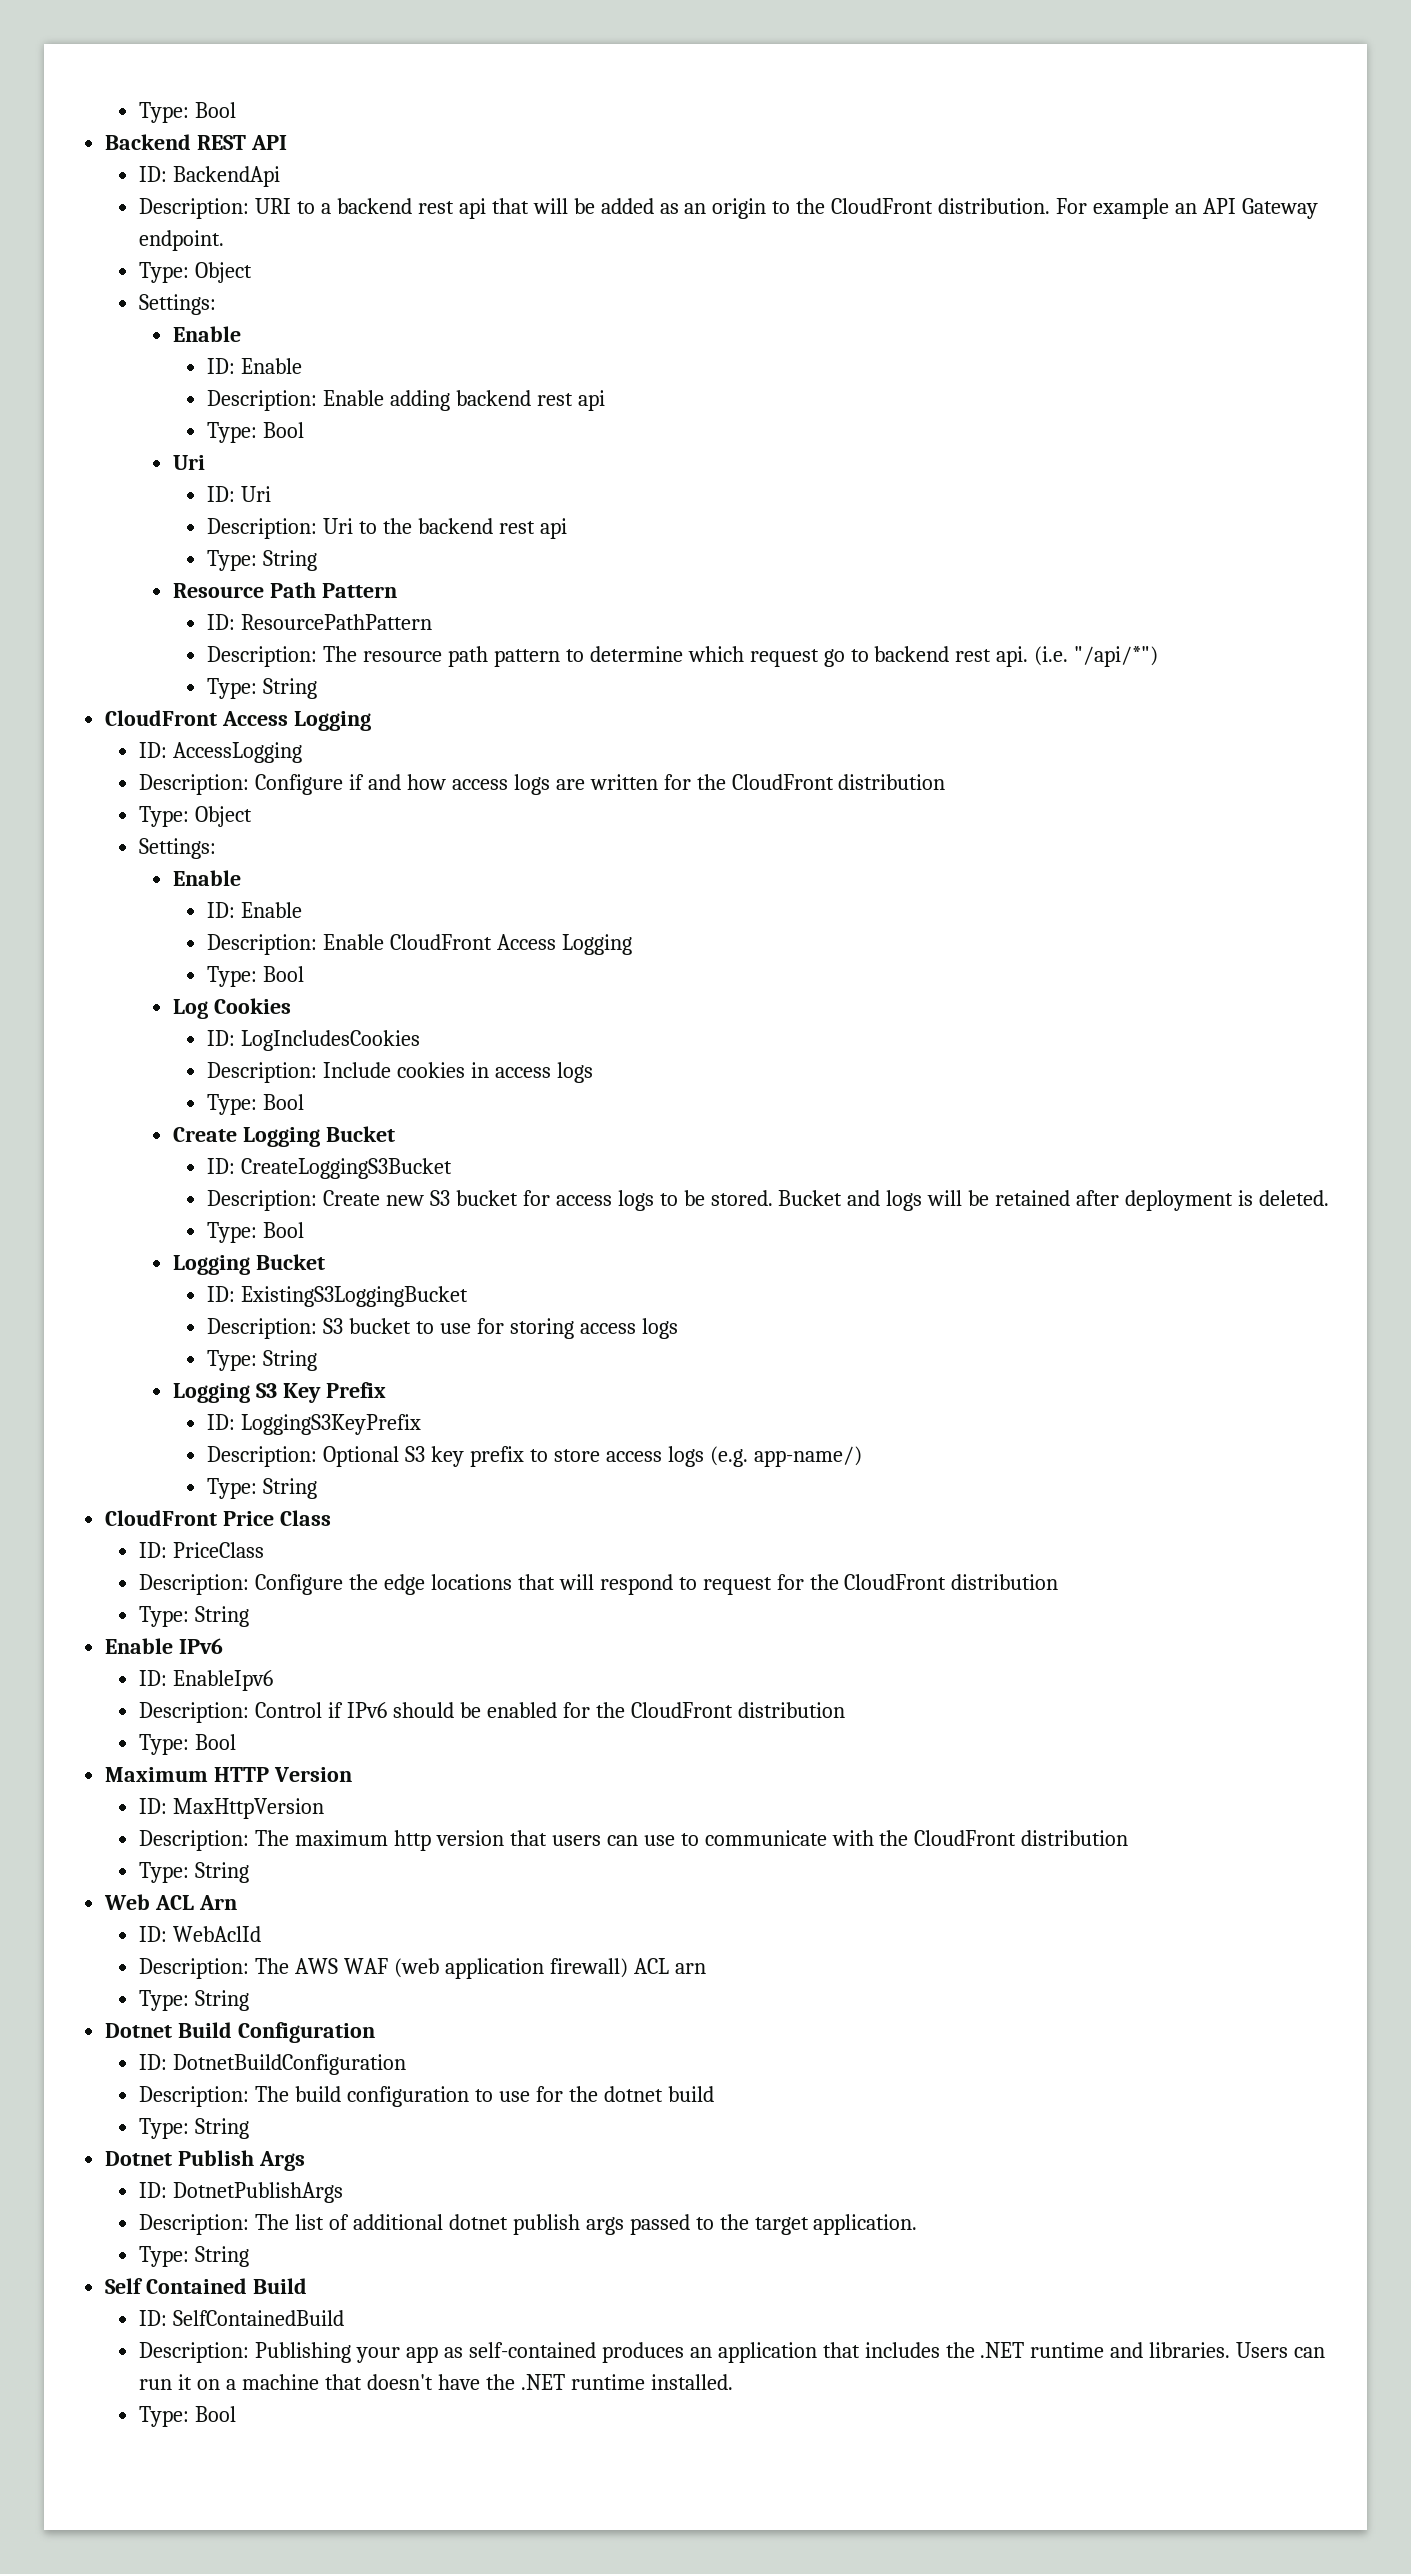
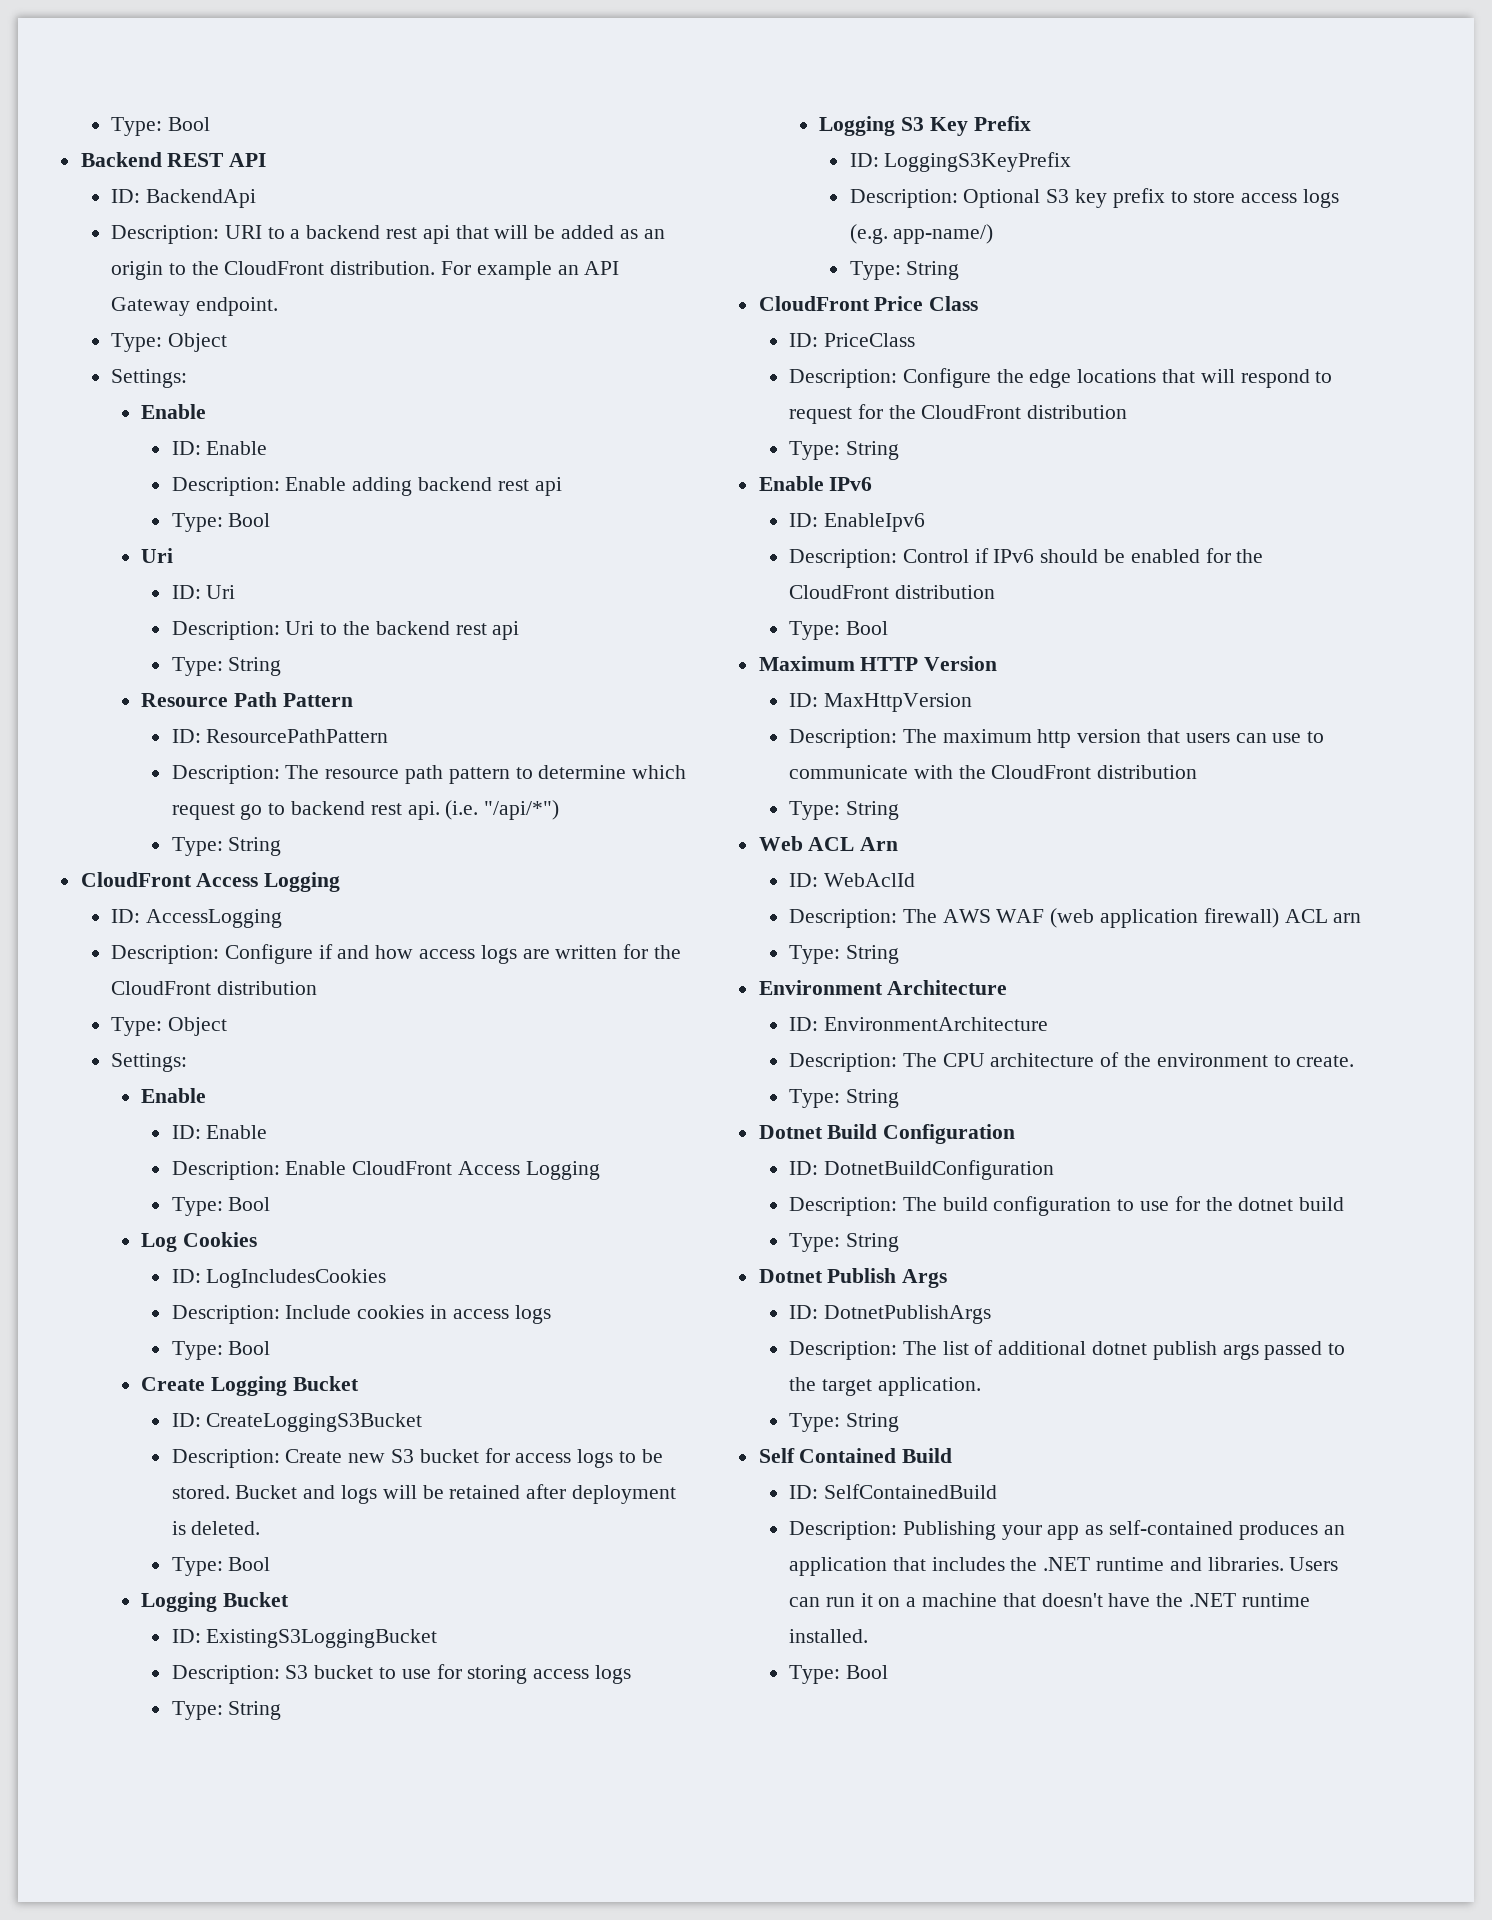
(250, 2000) none -> [758,980,1008,995] [788,1017,1048,1031] [788,1052,1355,1072] [788,1089,899,1108] // Environment Architecture // ID: EnvironmentArchitecture // Description: The CPU architecture of the environment to create. // Type: String

